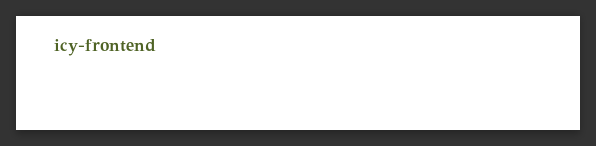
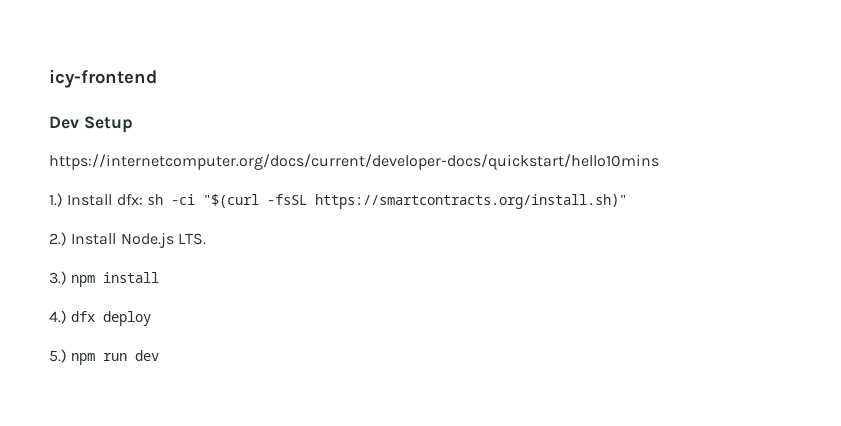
(156, 47) none -> [49,116,133,133] [49,154,659,170] [49,193,627,209] [49,232,206,248] [49,271,160,287] [49,310,152,326] [49,349,160,365] // Dev Setup // https://internetcomputer.org/docs/current/developer-docs/quickstart/hello10mins // 1.) Install dfx: sh -ci "$(curl -fsSL https://smartcontracts.org/install.sh)" // 2.) Install Node.js LTS. // 3.) npm install // 4.) dfx deploy // 5.) npm run dev

